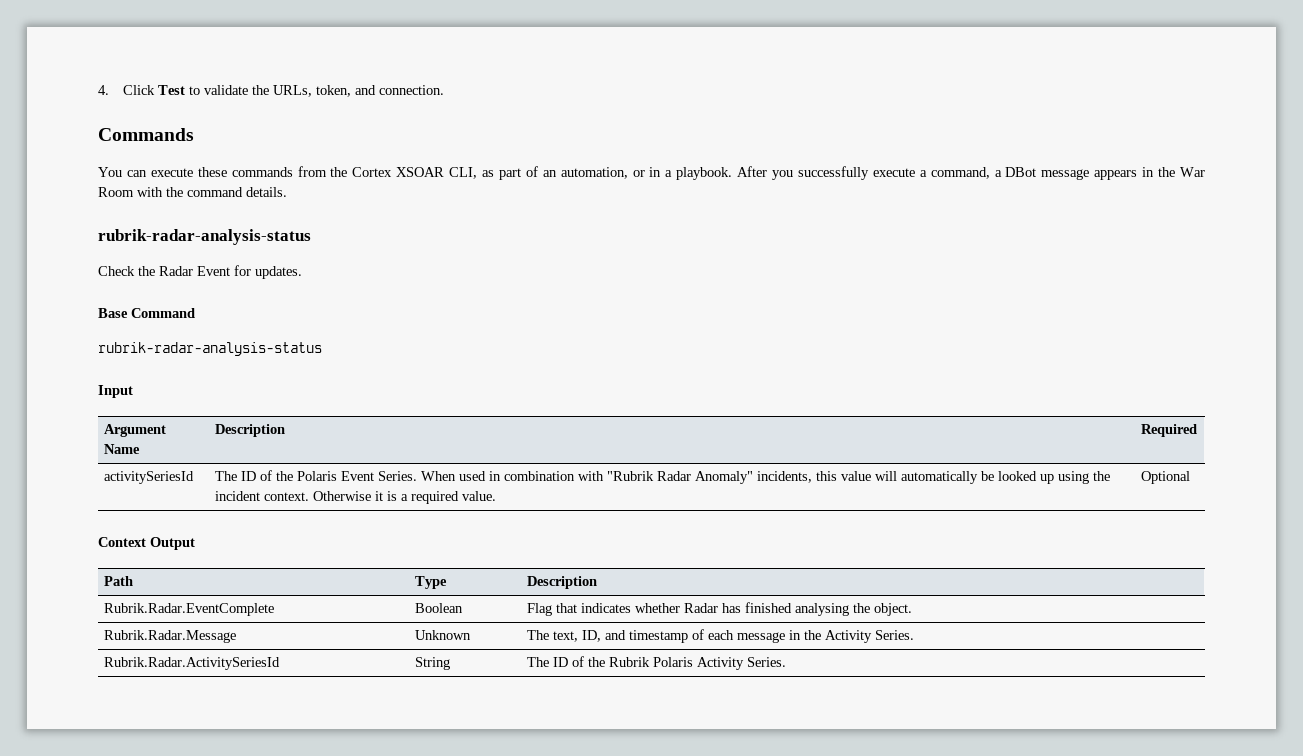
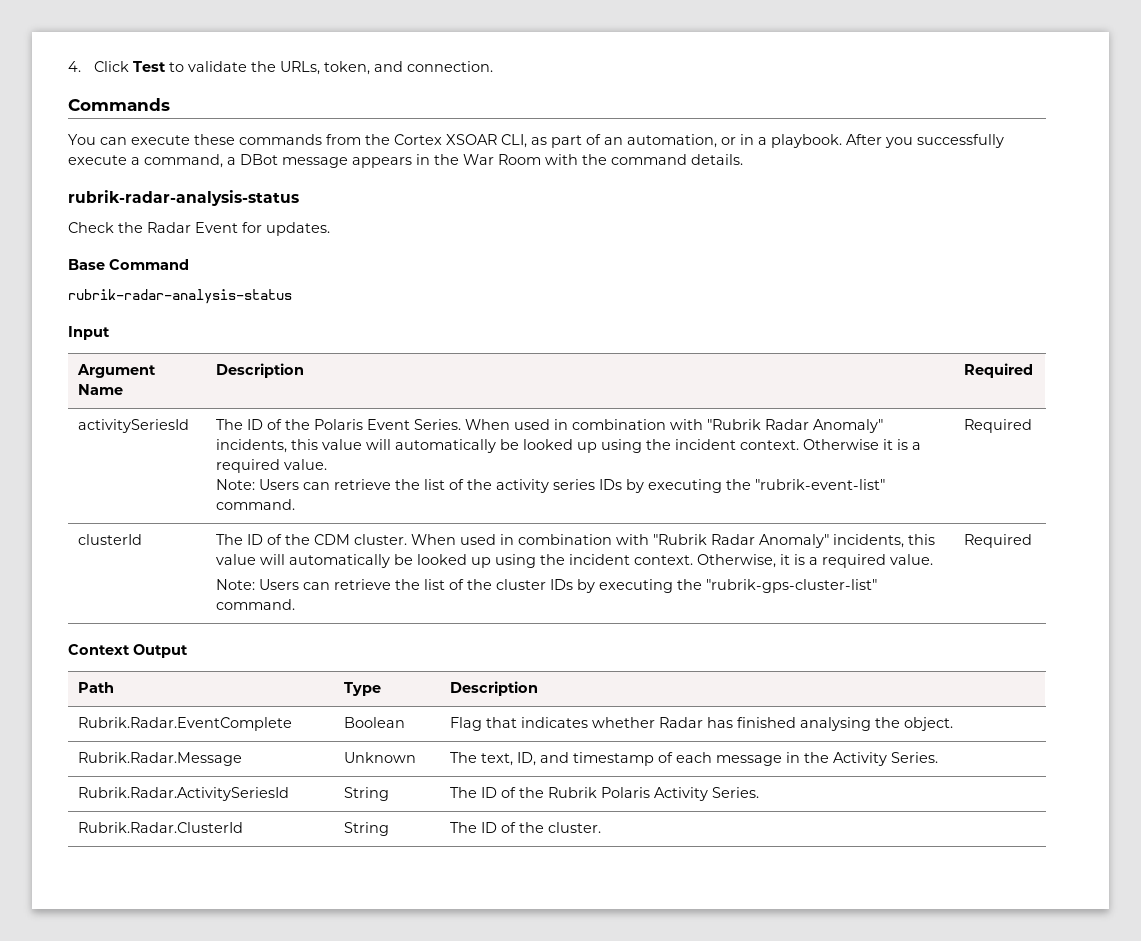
[1140,471,1190,484] | Optional -> [216,479,886,493] [216,499,296,510] [964,419,1033,433] [78,534,143,545] [216,534,936,548] [216,554,934,568] [216,579,878,593] [216,599,296,610] [964,534,1033,548] // Note: Users can retrieve the list of the activity series IDs by executing the "rubrik-event-list" command. | Required // clusterId | The ID of the CDM cluster. When used in combination with "Rubrik Radar Anomaly" incidents, this value will automatically be looked up using the incident context. Otherwise, it is a required value. // Note: Users can retrieve the list of the cluster IDs by executing the "rubrik-gps-cluster-list" command. | Required
(786, 662) none -> [78,822,244,833] [344,822,390,836] [450,822,602,833] // Rubrik.Radar.ClusterId | String | The ID of the cluster.

